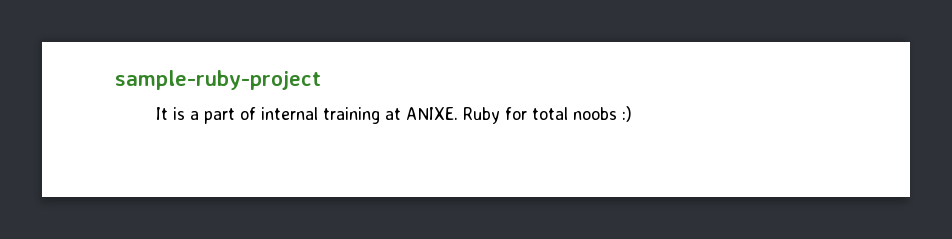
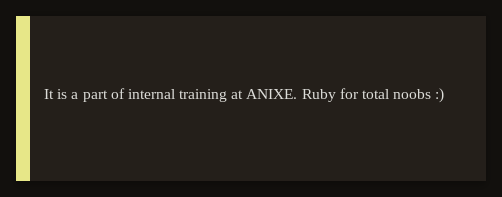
[115,70,321,90] sample-ruby-project // -> (44, 94) none

